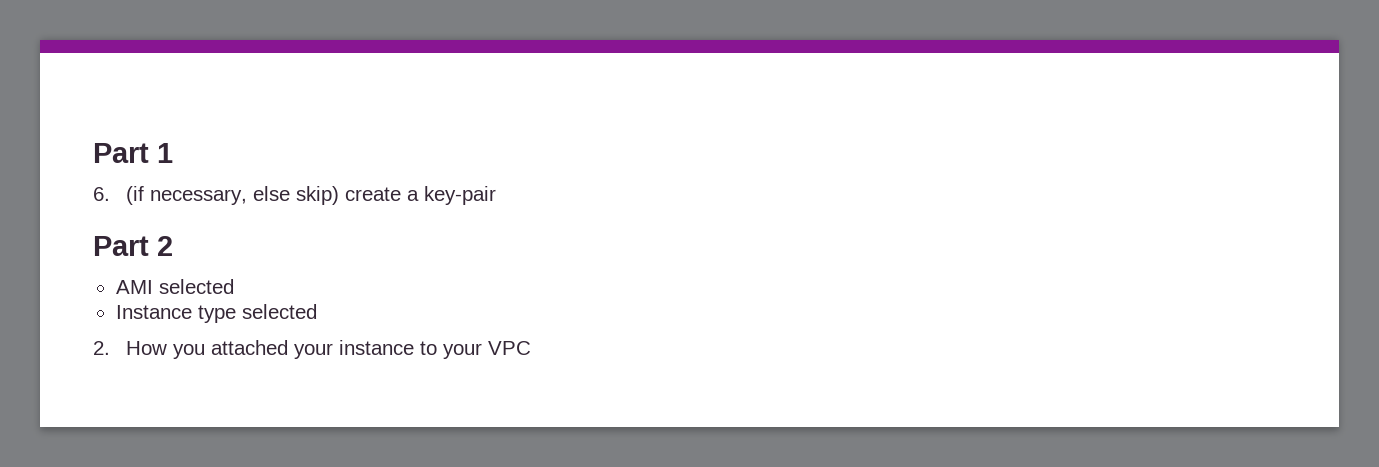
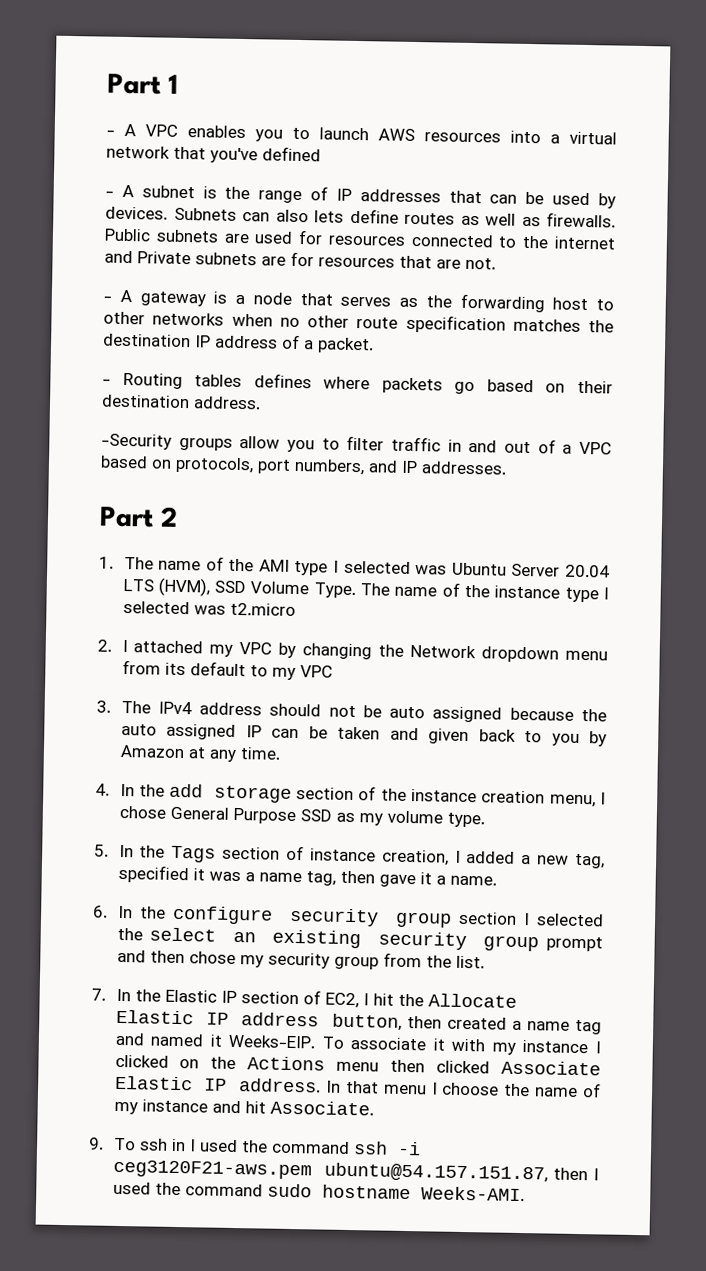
[93,186,496,205] [93,236,173,256] [115,279,234,294] [115,304,317,323] 6. (if necessary, else skip) create a key-pair // Part 2 // AMI selected // Instance type selected -> [106,123,617,145] [106,145,321,164] [105,184,616,209] [105,206,616,228] [104,228,615,250] [104,250,496,270] [103,289,614,313] [103,311,614,334] [103,333,374,354] [102,372,613,395] [101,394,261,410] [101,433,613,455] [100,455,507,476] [99,506,178,528] [99,556,610,578] [122,577,610,603] [122,600,296,616] - A VPC enables you to launch AWS resources into a virtual network that you've defined // - A subnet is the range of IP addresses that can be used by devices. Subnets can also lets define routes as well as firewalls. Public subnets are used for resources connected to the internet and Private subnets are for resources that are not. // - A gateway is a node that serves as the forwarding host to other networks when no other route specification matches the destination IP address of a packet. // - Routing tables defines where packets go based on their destination address. // -Security groups allow you to filter traffic in and out of a VPC based on protocols, port numbers, and IP addresses. // Part 2 // 1. The name of the AMI type I selected was Ubuntu Server 20.04 LTS (HVM), SSD Volume Type. The name of the instance type I selected was t2.micro
[125,340,531,359] How you attached your instance to your VPC -> [121,639,608,663] [121,659,333,680] [96,700,607,723] [120,723,608,747] [119,744,281,762] [95,783,607,808] [118,805,485,828] [94,844,605,869] [117,864,497,888] [93,905,604,928] [116,927,603,952] [116,949,485,970] [91,988,517,1009] [115,1009,602,1035] [114,1032,602,1055] [114,1054,601,1076] [114,1075,601,1098] [113,1099,374,1116] [88,1137,421,1156] [112,1159,599,1184] [112,1181,525,1202] I attached my VPC by changing the Network dropdown menu from its default to my VPC // 3. The IPv4 address should not be auto assigned because the auto assigned IP can be taken and given back to you by Amazon at any time. // 4. In the add storage section of the instance creation menu, I chose General Purpose SSD as my volume type. // 5. In the Tags section of instance creation, I added a new tag, specified it was a name tag, then gave it a name. // 6. In the configure security group section I selected the select an existing security group prompt and then chose my security group from the list. // 7. In the Elastic IP section of EC2, I hit the Allocate Elastic IP address button, then created a name tag and named it Weeks-EIP. To associate it with my instance I clicked on the Actions menu then clicked Associate Elastic IP address. In that menu I choose the name of my instance and hit Associate. // 9. To ssh in I used the command ssh -i ceg3120F21-aws.pem ubuntu@54.157.151.87, then I used the command sudo hostname Weeks-AMI.

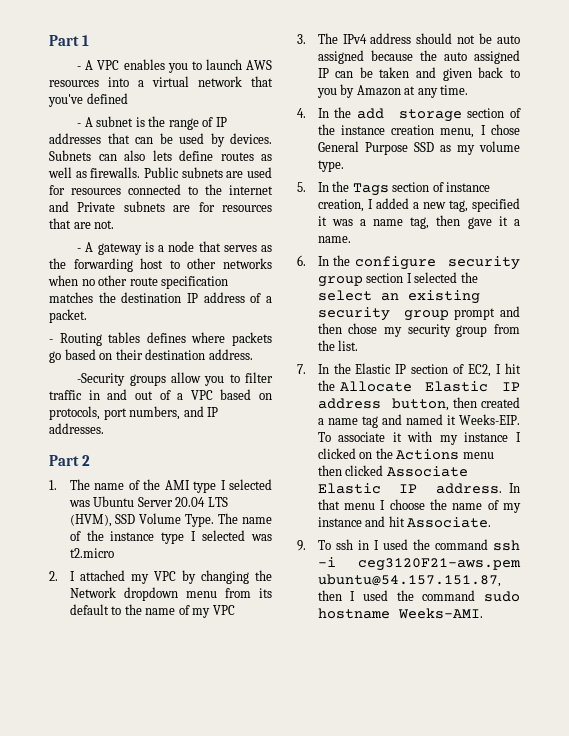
(268, 671) none -> [124,604,190,615] the name of

